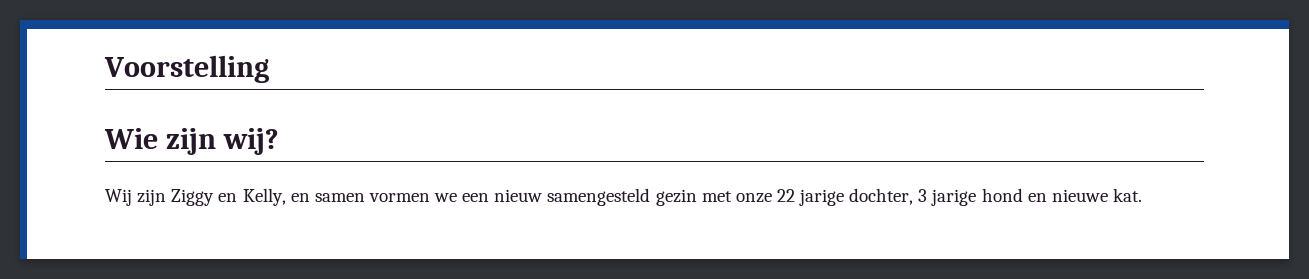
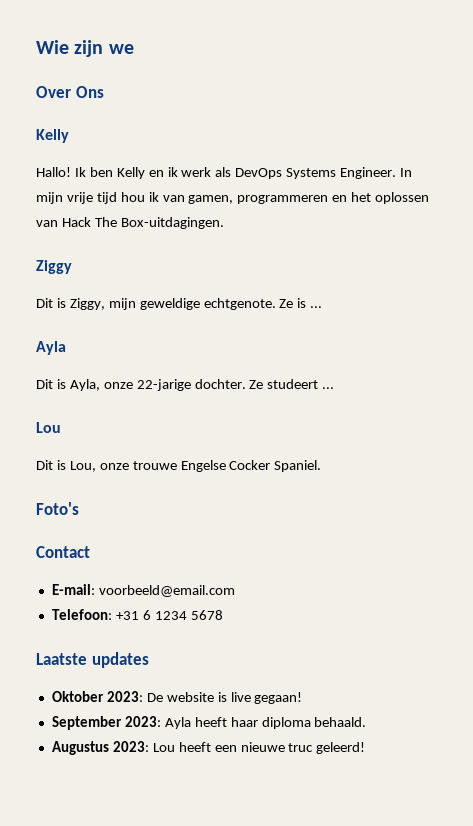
[104,55,269,83] Voorstelling // -> (36, 47) none
[223,128,280,155] [105,188,1142,206] wij? // Wij zijn Ziggy en Kelly, en samen vormen we een nieuw samengesteld gezin met onze 22 jarige dochter, 3 jarige hond en nieuwe kat. -> [108,44,134,54] [36,86,104,98] [36,129,69,143] [36,167,413,179] [36,192,430,204] [36,217,224,229] [36,260,72,274] [36,298,323,310] [36,341,66,355] [36,379,335,391] [36,422,61,433] [36,460,322,472] [36,502,79,515] [36,546,90,558] [51,584,235,597] [51,609,223,620] [36,652,149,668] [51,691,303,704] [51,716,367,730] [51,741,366,755] we // Over Ons // Kelly // Hallo! Ik ben Kelly en ik werk als DevOps Systems Engineer. In mijn vrije tijd hou ik van gamen, programmeren en het oplossen van Hack The Box-uitdagingen. // Ziggy // Dit is Ziggy, mijn geweldige echtgenote. Ze is ... // Ayla // Dit is Ayla, onze 22-jarige dochter. Ze studeert ... // Lou // Dit is Lou, onze trouwe Engelse Cocker Spaniel. // Foto's // Contact // E-mail: voorbeeld@email.com // Telefoon: +31 6 1234 5678 // Laatste updates // Oktober 2023: De website is live gegaan! // September 2023: Ayla heeft haar diploma behaald. // Augustus 2023: Lou heeft een nieuwe truc geleerd!

